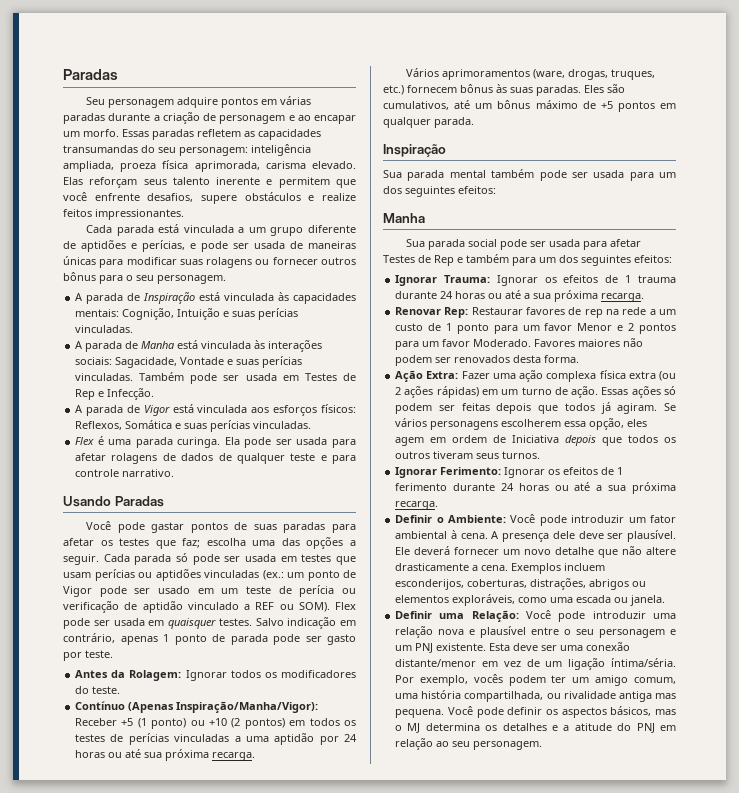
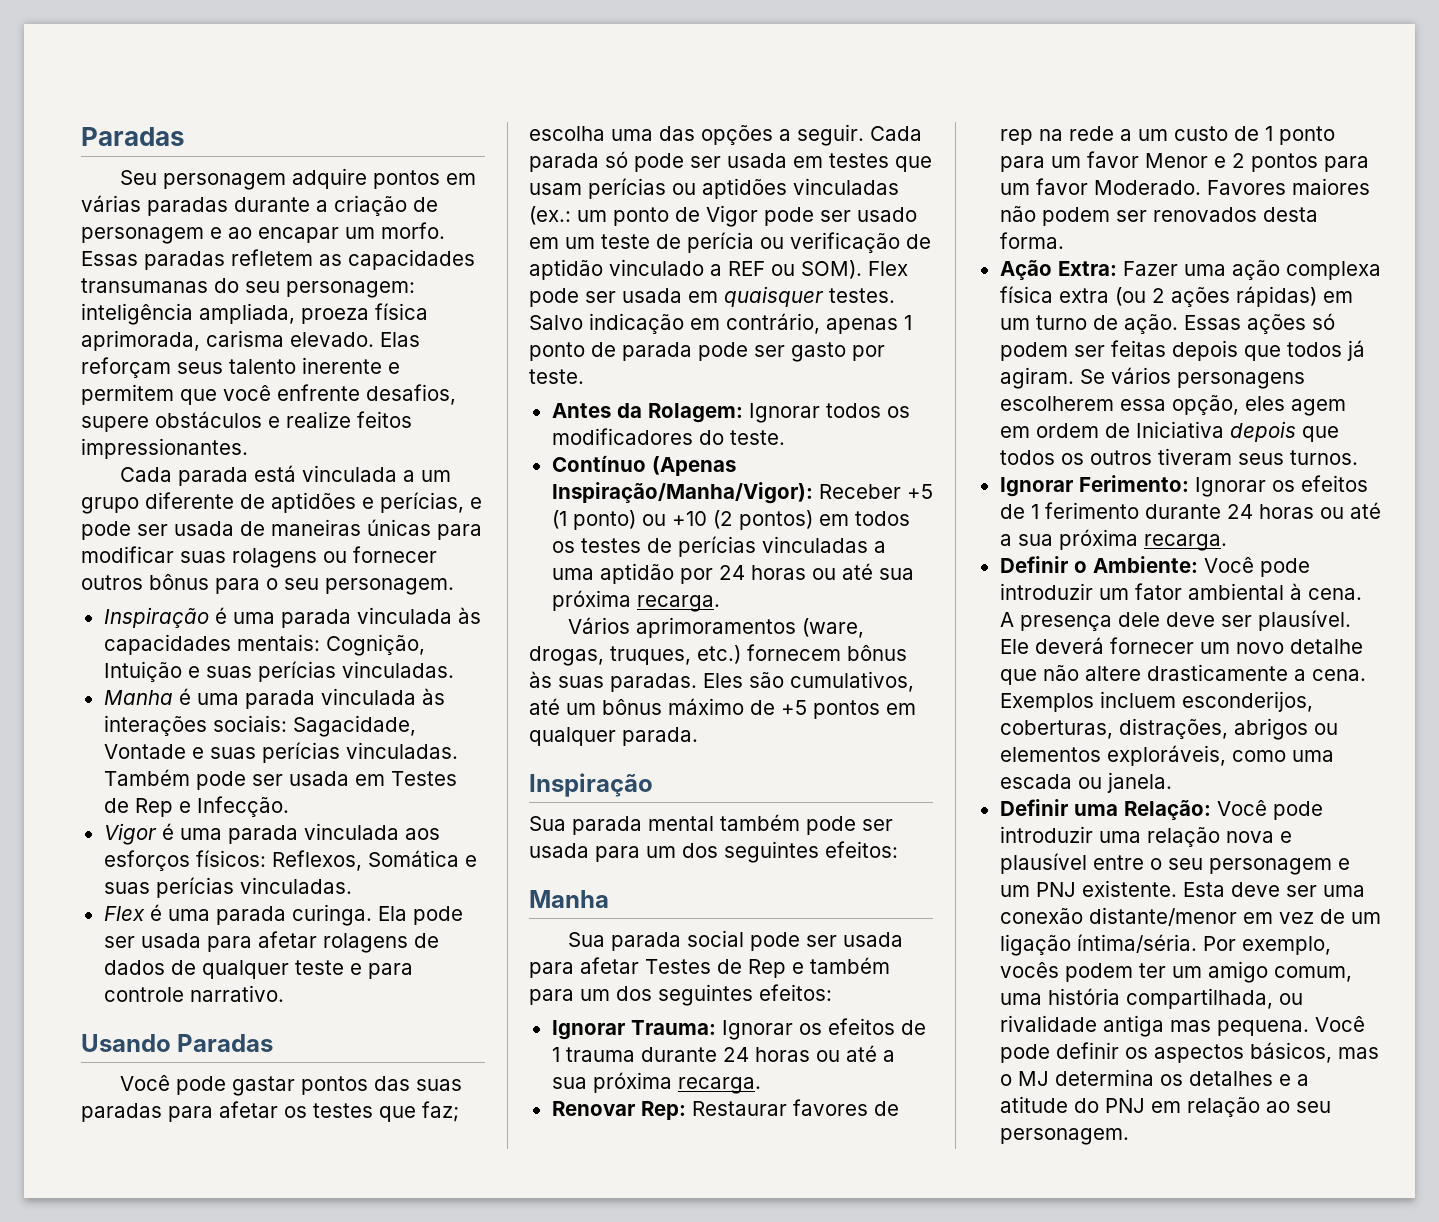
[63,145,138,153] transumandas -> [81,278,208,293] transumanas
[75,292,221,304] A parada de Inspiração está -> [103,607,351,628] Inspiração é uma parada
[75,340,199,352] A parada de Manha está -> [103,688,315,709] Manha é uma parada
[75,404,194,416] A parada de Vigor está -> [103,823,298,845] Vigor é uma parada
[234,522,248,530] de -> [374,1076,411,1091] das

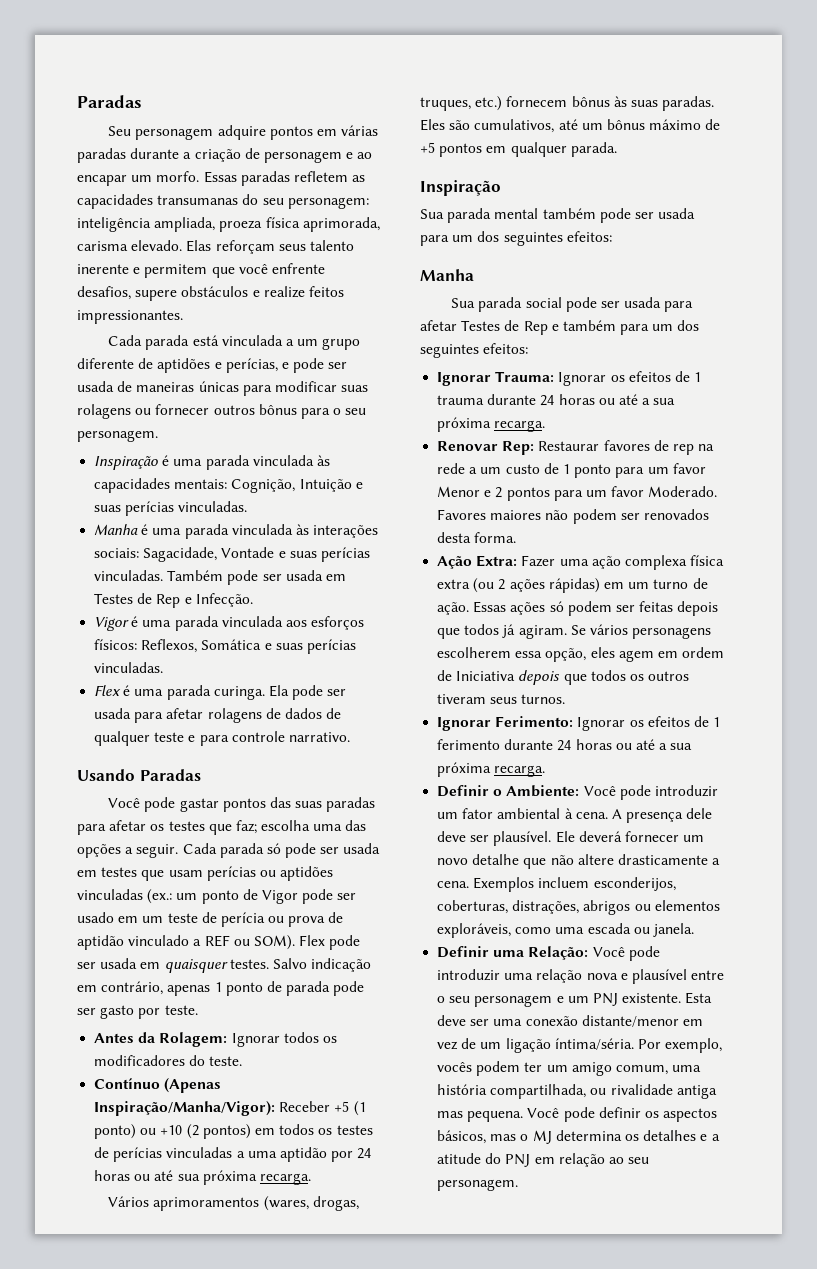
[790,232,900,253] verificação -> [288,916,326,927] prova
[802,618,865,638] (ware, -> [263,1196,309,1211] (wares,

